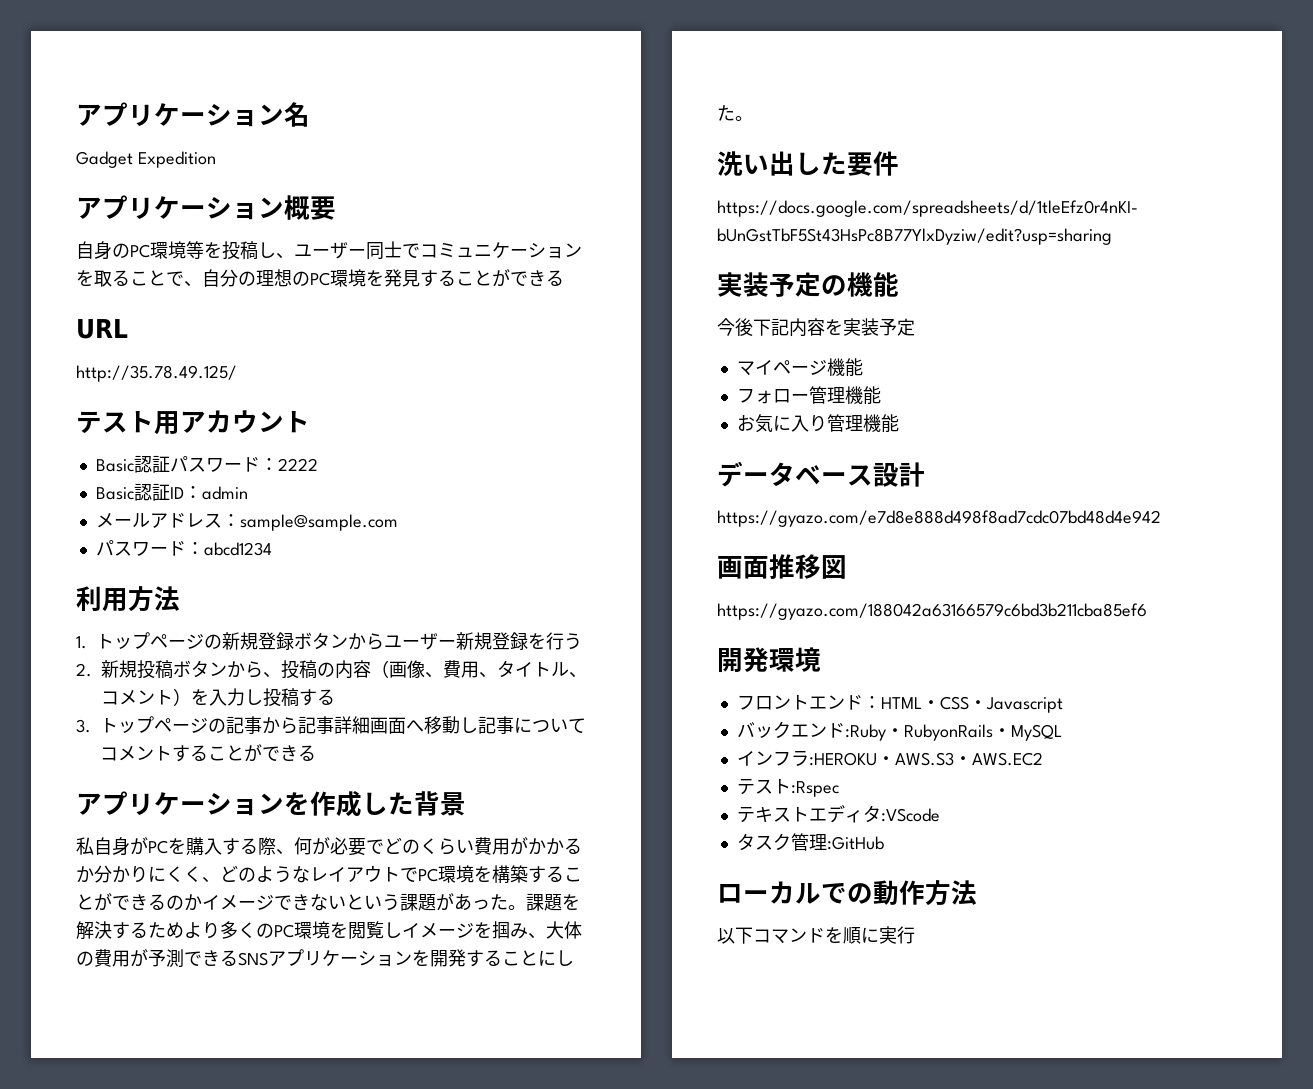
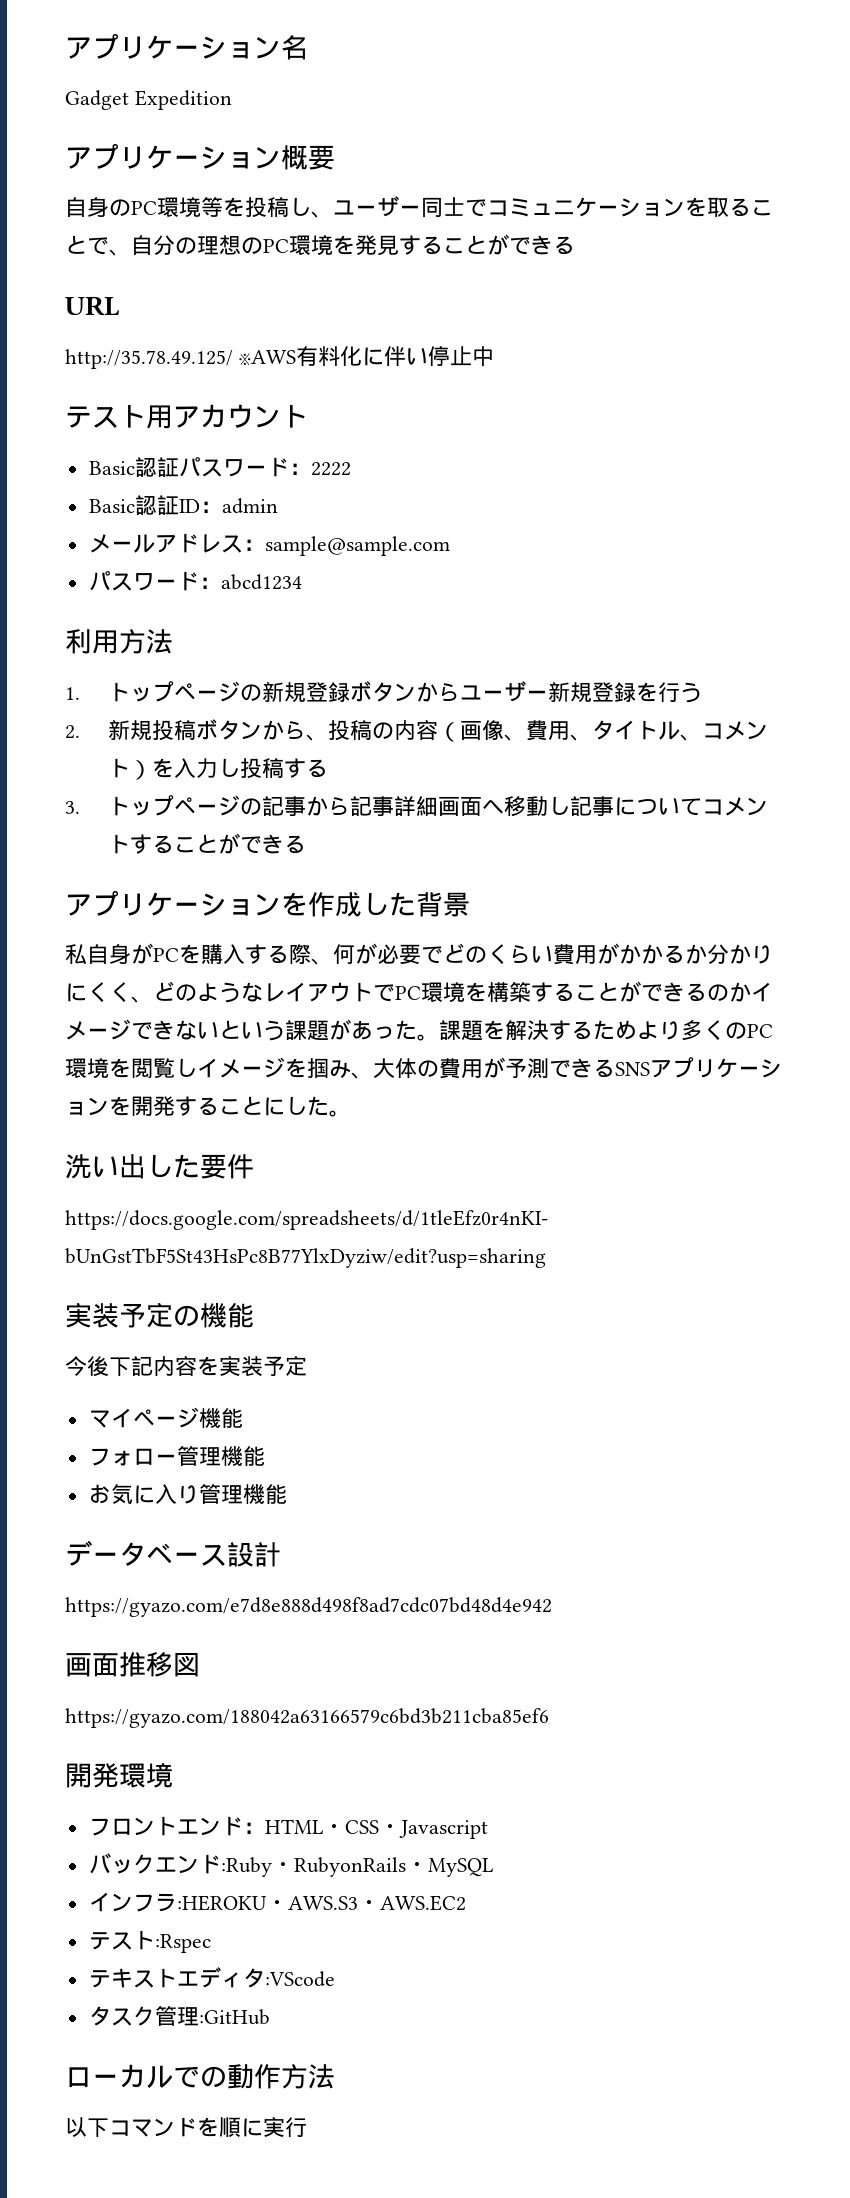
(237, 373) none -> [238,346,494,367] ※AWS有料化に伴い停止中

